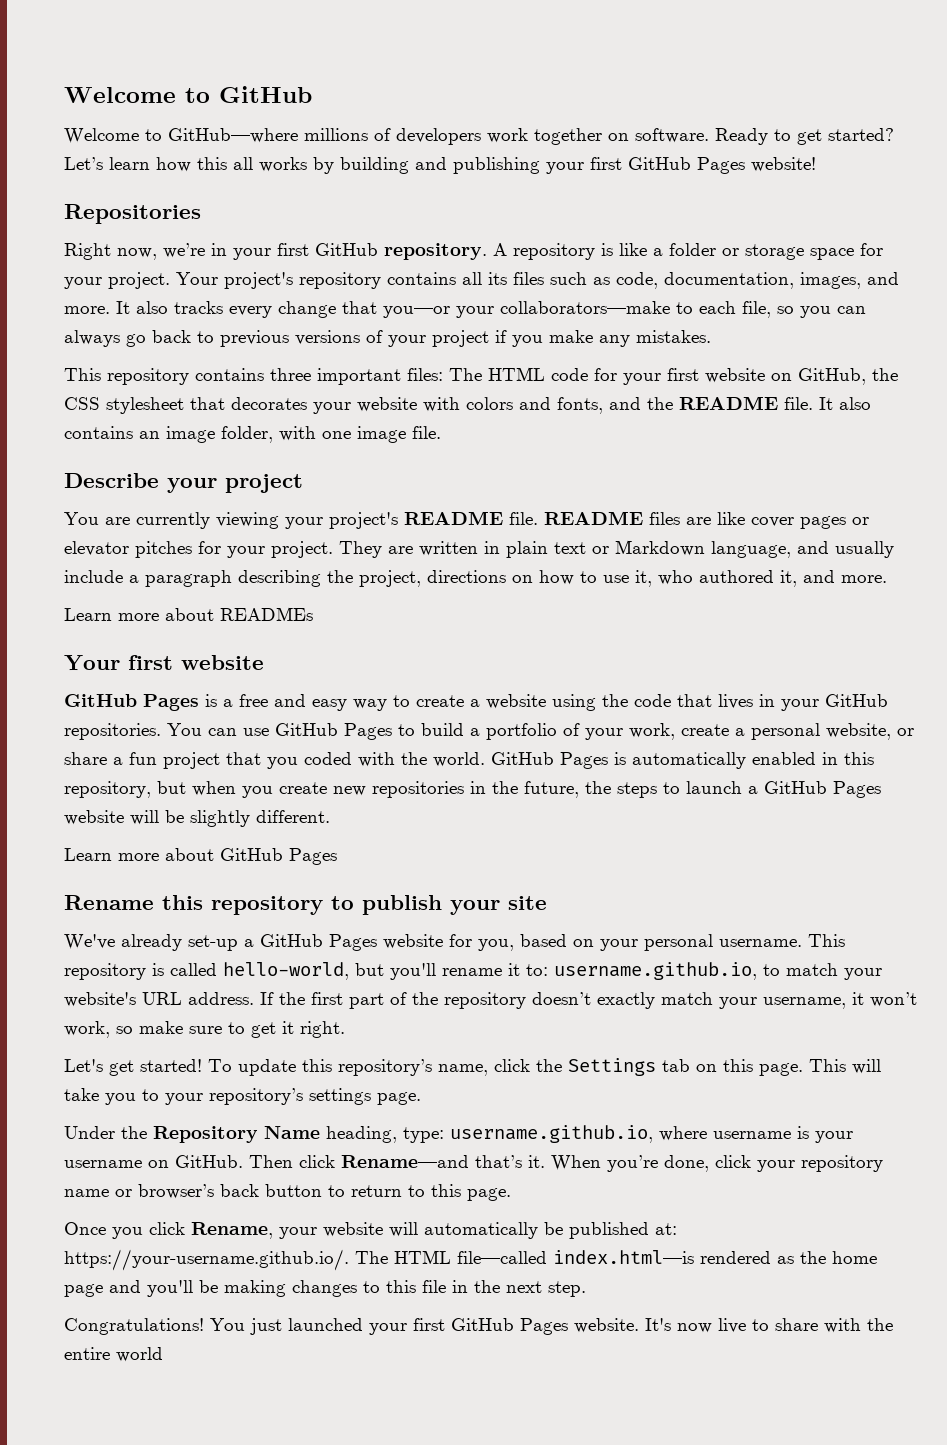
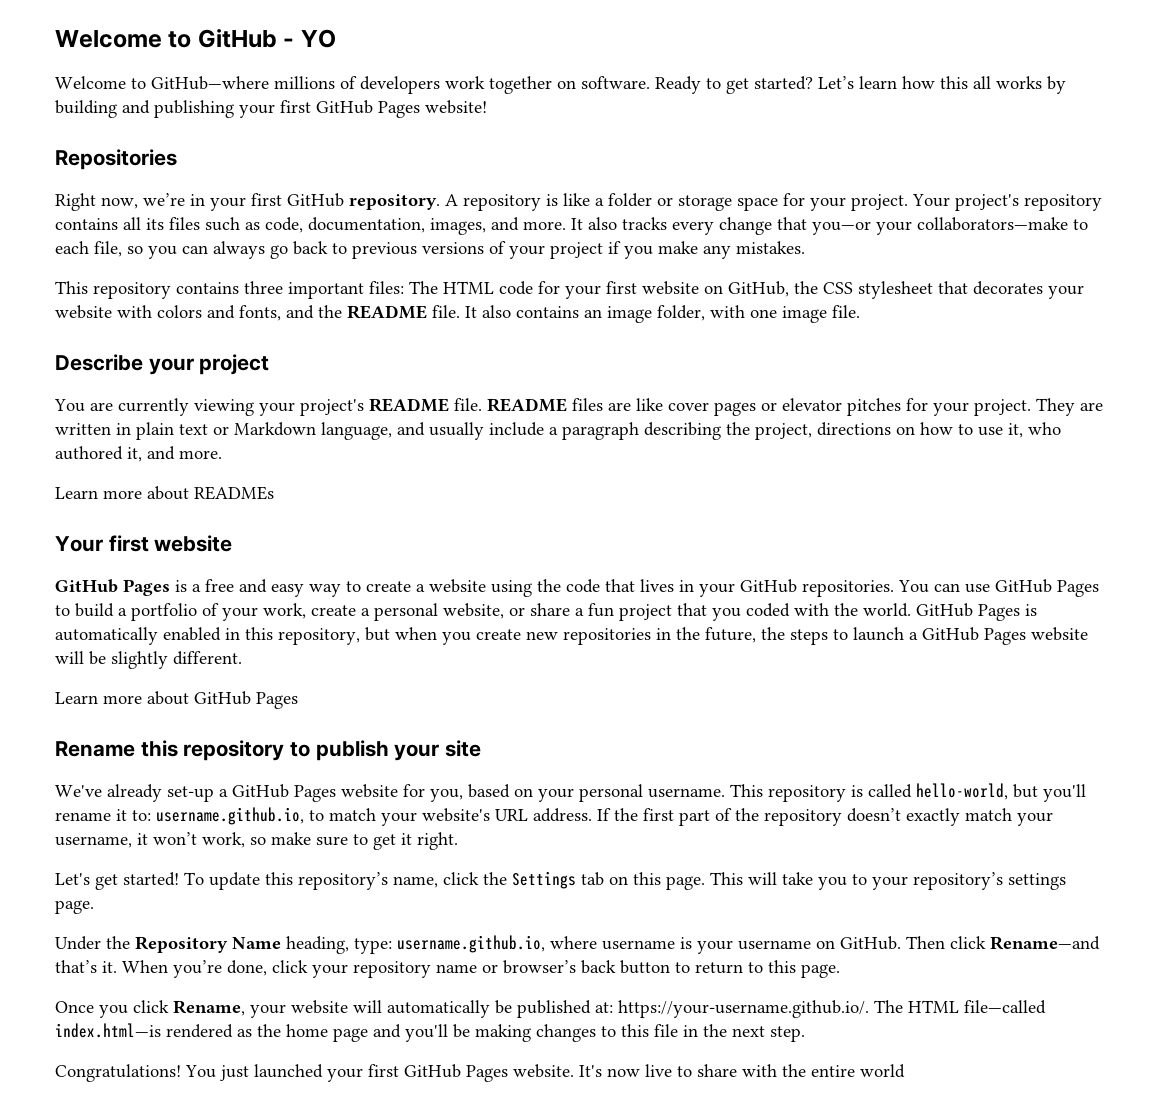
(312, 94) none -> [283,29,336,48] - YO

